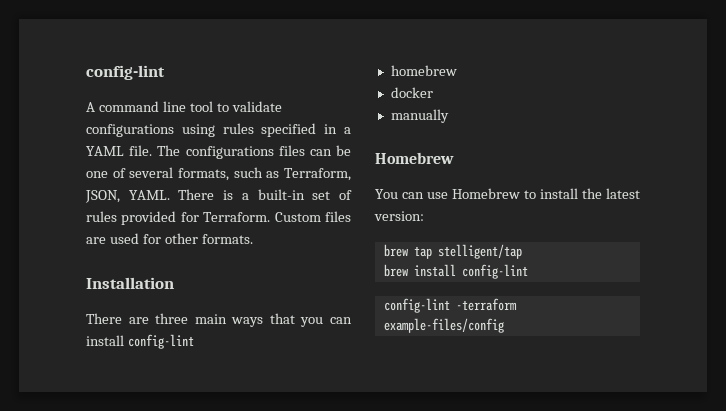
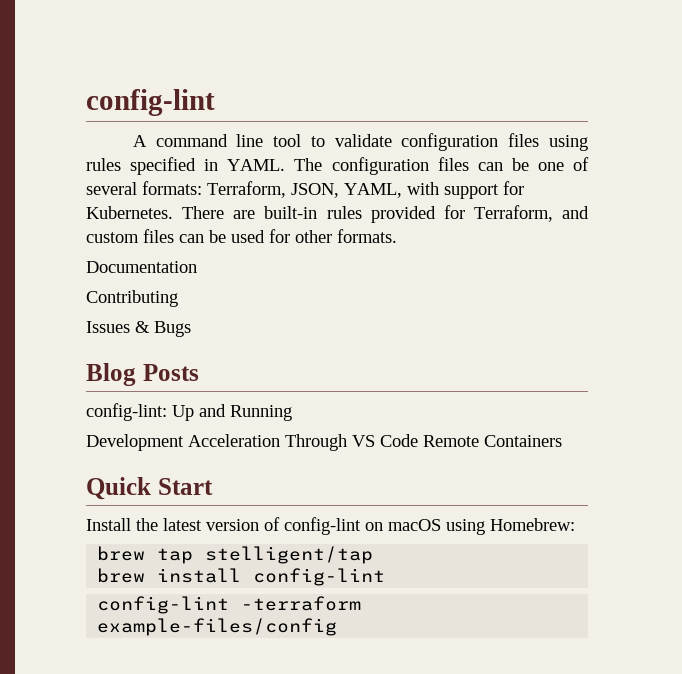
[86,124,174,137] configurations -> [401,133,540,151] configuration files
[344,127,352,134] [86,145,274,159] a YAML file. The configurations -> [227,157,429,175] YAML. The configuration
[178,167,351,181] [85,189,353,203] [86,211,351,225] [86,233,253,244] [86,277,174,289] [86,313,353,327] [86,334,194,349] [390,65,457,76] [390,87,433,98] [390,109,449,123] [375,152,454,164] [375,188,640,199] [374,211,424,221] formats, such as Terraform, JSON, YAML. There is a built-in set of rules provided for Terraform. Custom files are used for other formats. // Installation // There are three main ways that you can install config-lint // homebrew // docker // manually // Homebrew // You can use Homebrew to install the latest version: -> [142,181,524,199] [86,205,589,223] [86,229,397,243] [86,261,197,273] [86,290,178,307] [86,321,191,337] [86,363,199,386] [86,403,292,421] [86,434,562,451] [86,477,213,500] [86,517,575,535] formats: Terraform, JSON, YAML, with support for Kubernetes. There are built-in rules provided for Terraform, and custom files can be used for other formats. // Documentation // Contributing // Issues & Bugs // Blog Posts // config-lint: Up and Running // Development Acceleration Through VS Code Remote Containers // Quick Start // Install the latest version of config-lint on macOS using Homebrew:

